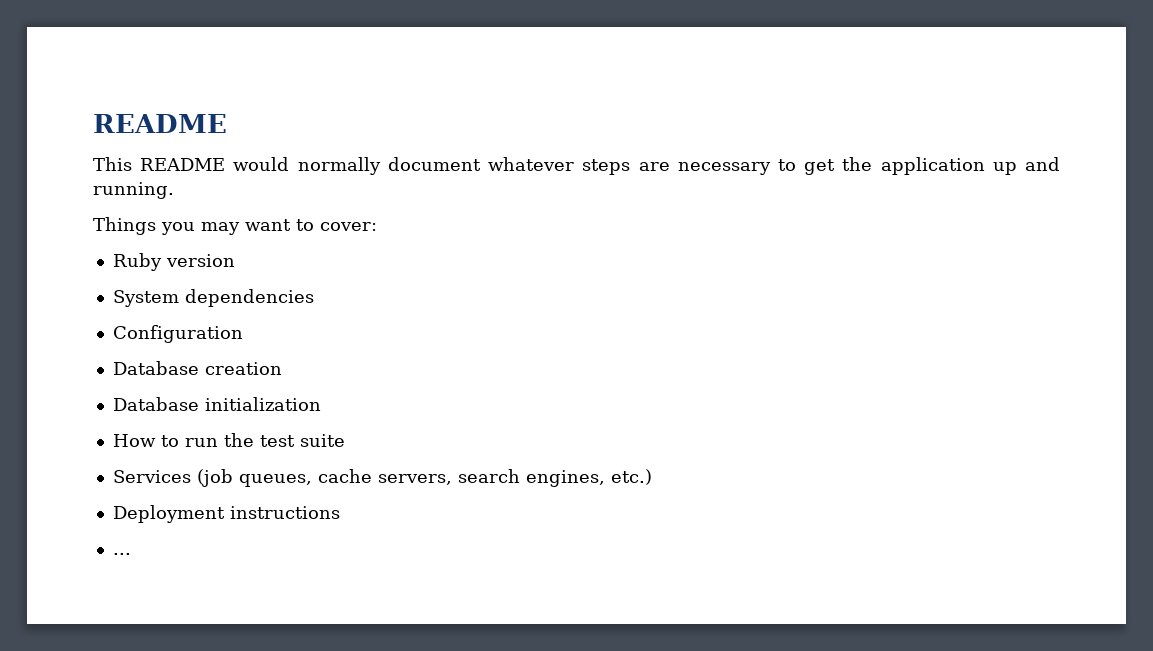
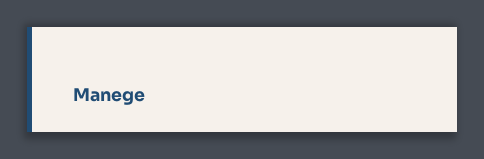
[93,114,227,133] [93,157,1060,175] [93,182,174,199] [93,217,377,235] [112,253,235,271] [112,289,314,307] [112,325,243,343] [112,361,282,375] [112,397,321,411] [112,433,345,447] [112,469,652,487] [112,505,340,523] [112,553,131,555] README // This README would normally document whatever steps are necessary to get the application up and running. // Things you may want to cover: // Ruby version // System dependencies // Configuration // Database creation // Database initialization // How to run the test suite // Services (job queues, cache servers, search engines, etc.) // Deployment instructions // ... -> [73,88,145,105] Manege

